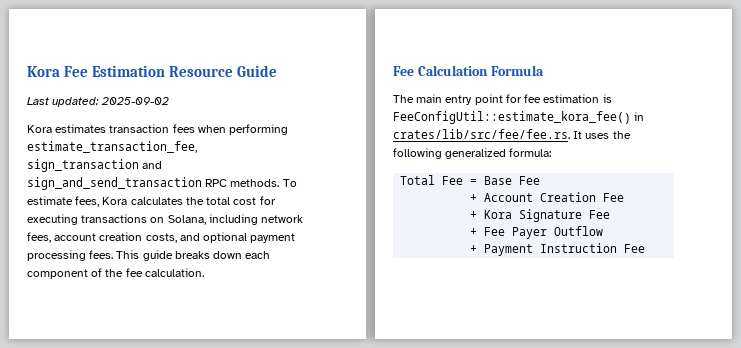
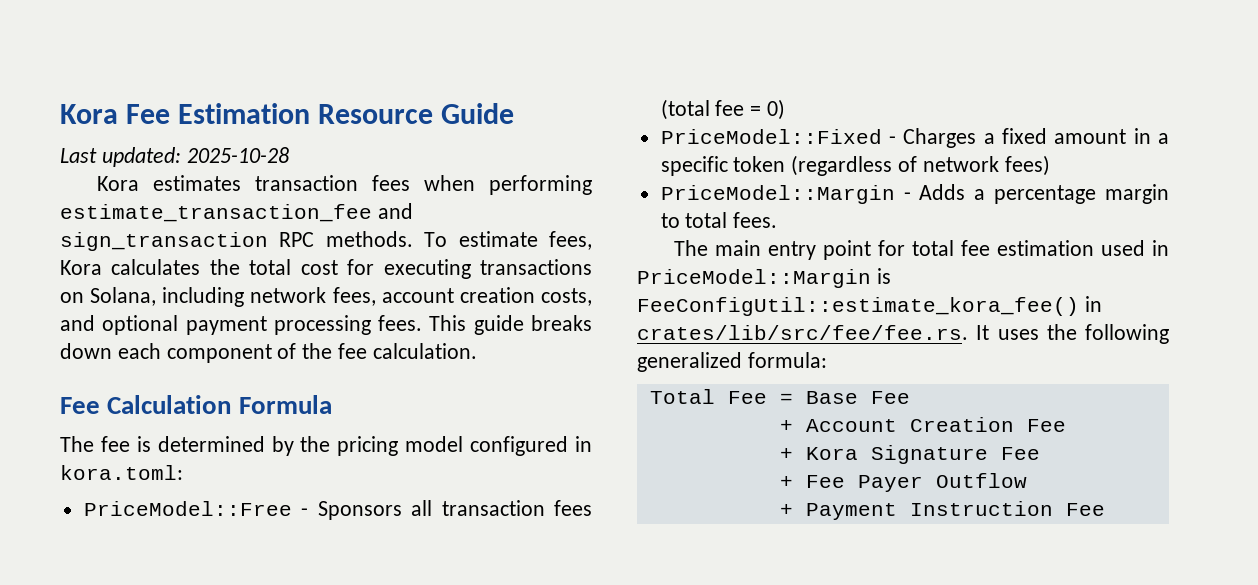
[101,97,170,105] 2025-09-02 -> [186,147,289,163] 2025-10-28
[27,141,197,153] [27,159,163,172] [27,177,202,190] estimate_transaction_fee, sign_transaction and sign_and_send_transaction -> [60,203,413,222] [60,232,268,251] estimate_transaction_fee and sign_transaction
(544, 70) none -> [60,436,593,456] [60,465,183,480] [83,500,593,520] [660,99,786,120] [660,128,1169,148] [660,155,1050,176] [660,184,1169,204] [660,212,778,228] // The fee is determined by the pricing model configured in kora.toml: // PriceModel::Free - Sponsors all transaction fees (total fee = 0) // PriceModel::Fixed - Charges a fixed amount in a specific token (regardless of network fees) // PriceModel::Margin - Adds a percentage margin to total fees.
(522, 98) none -> [911,240,954,256] total
(600, 98) none -> [1100,240,1169,256] [637,269,871,288] used in PriceModel::Margin

